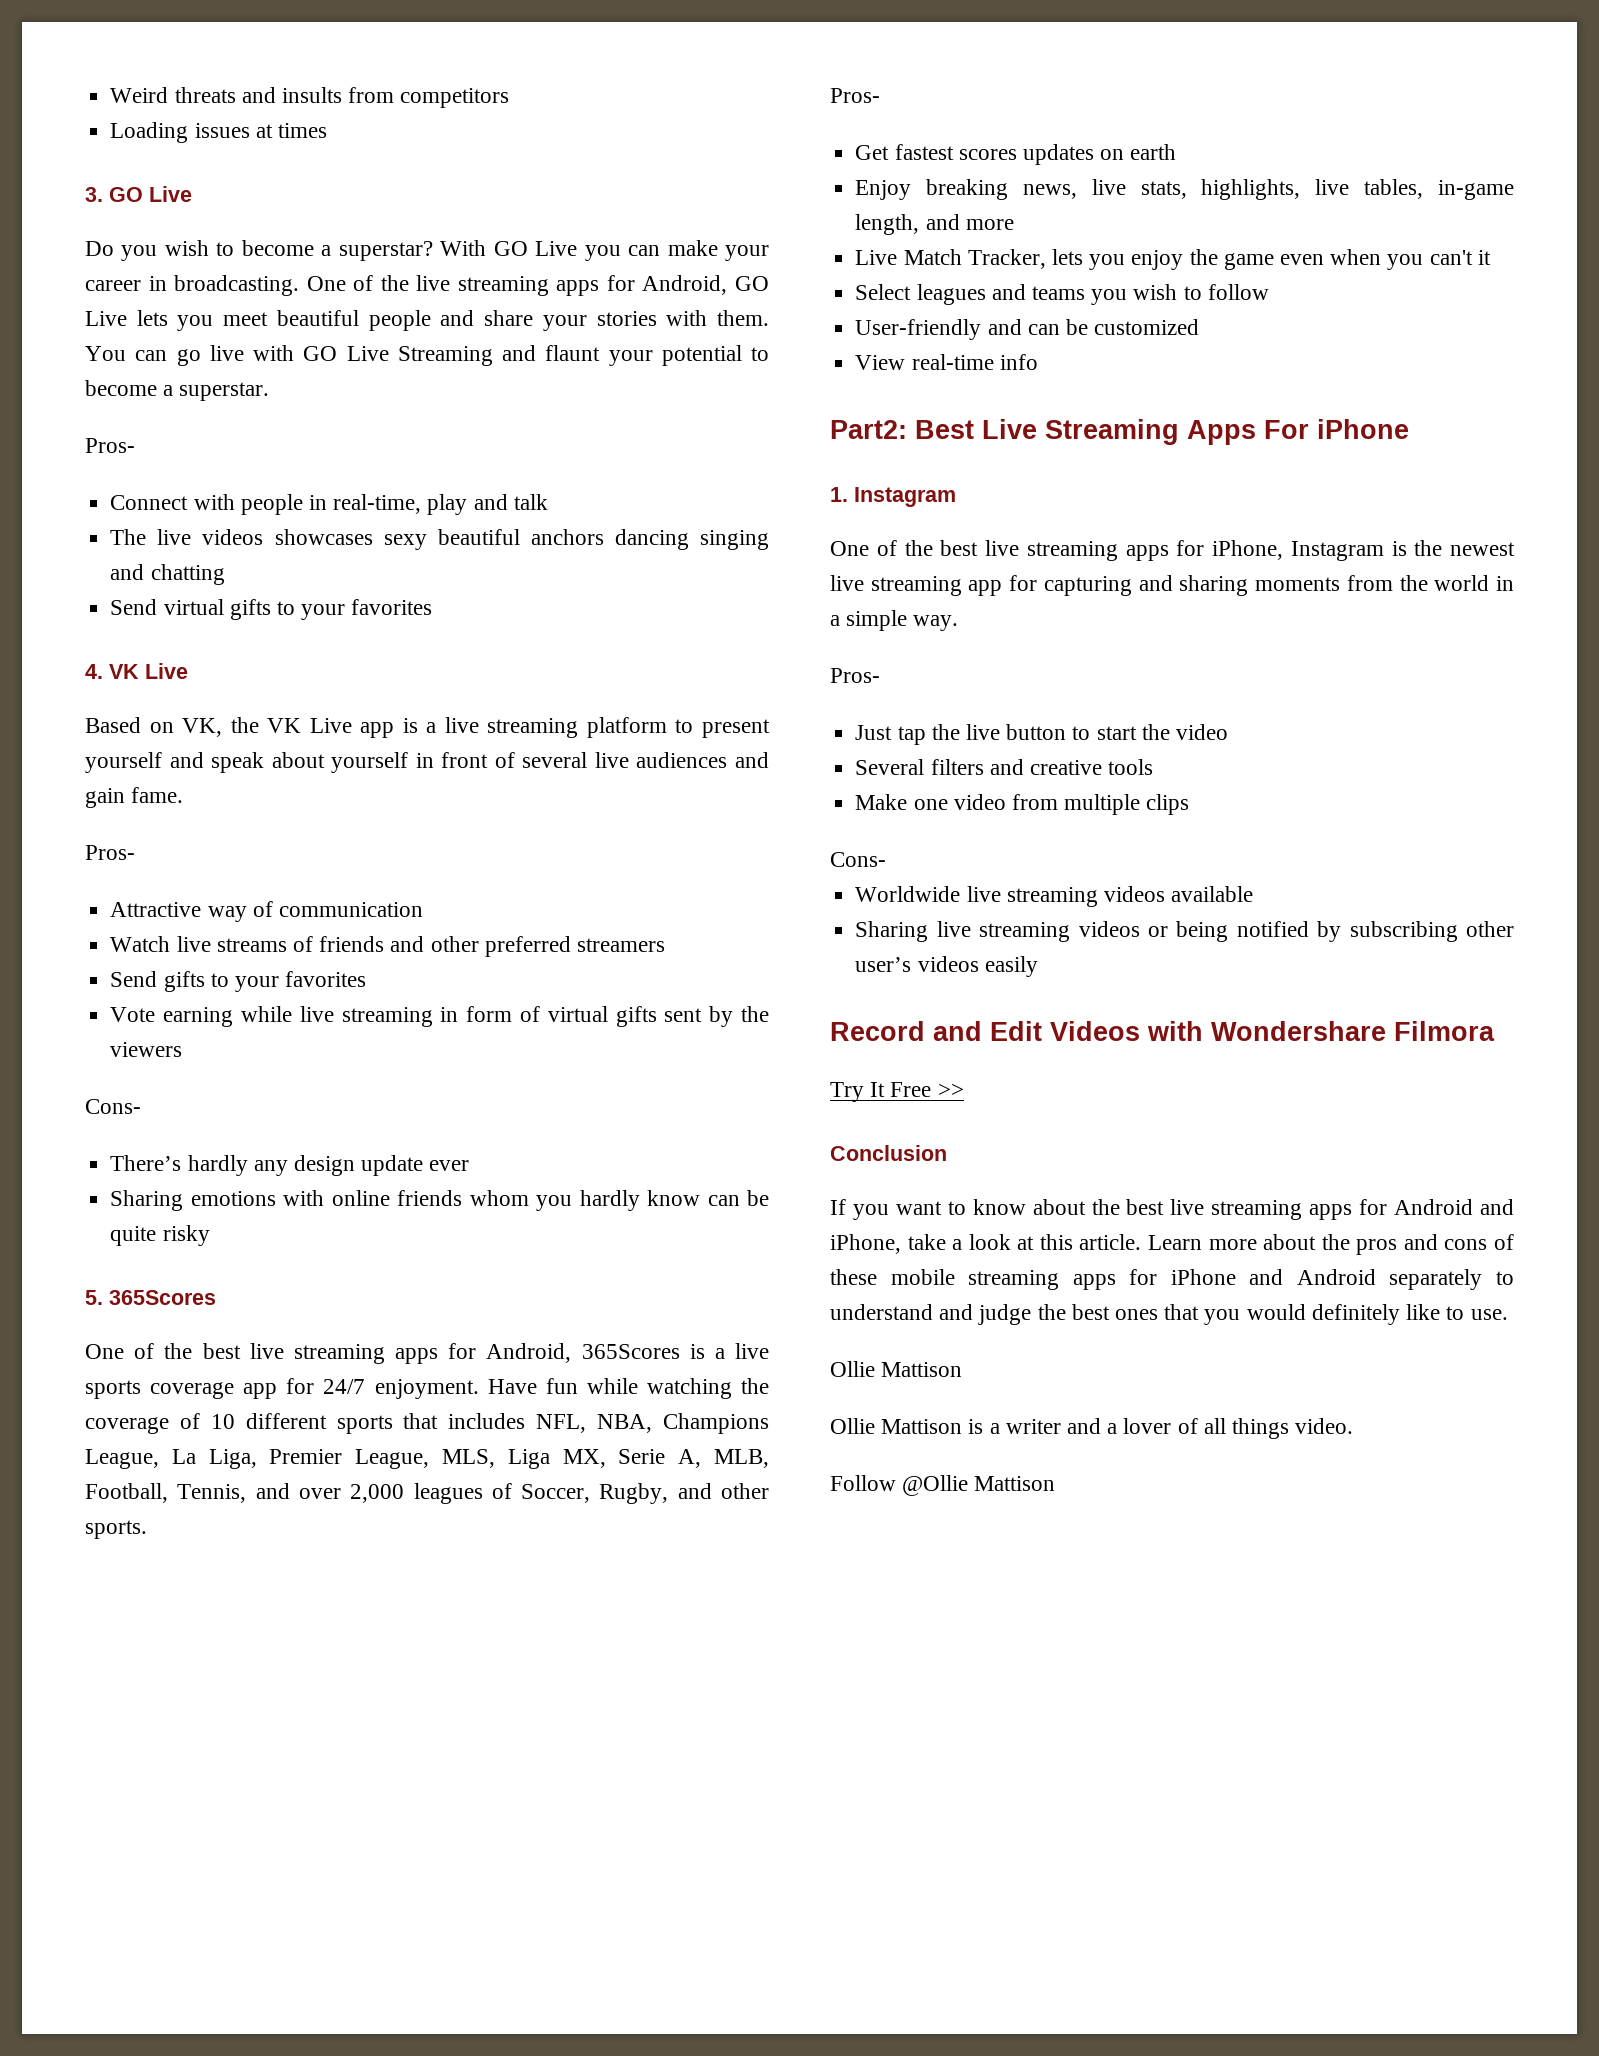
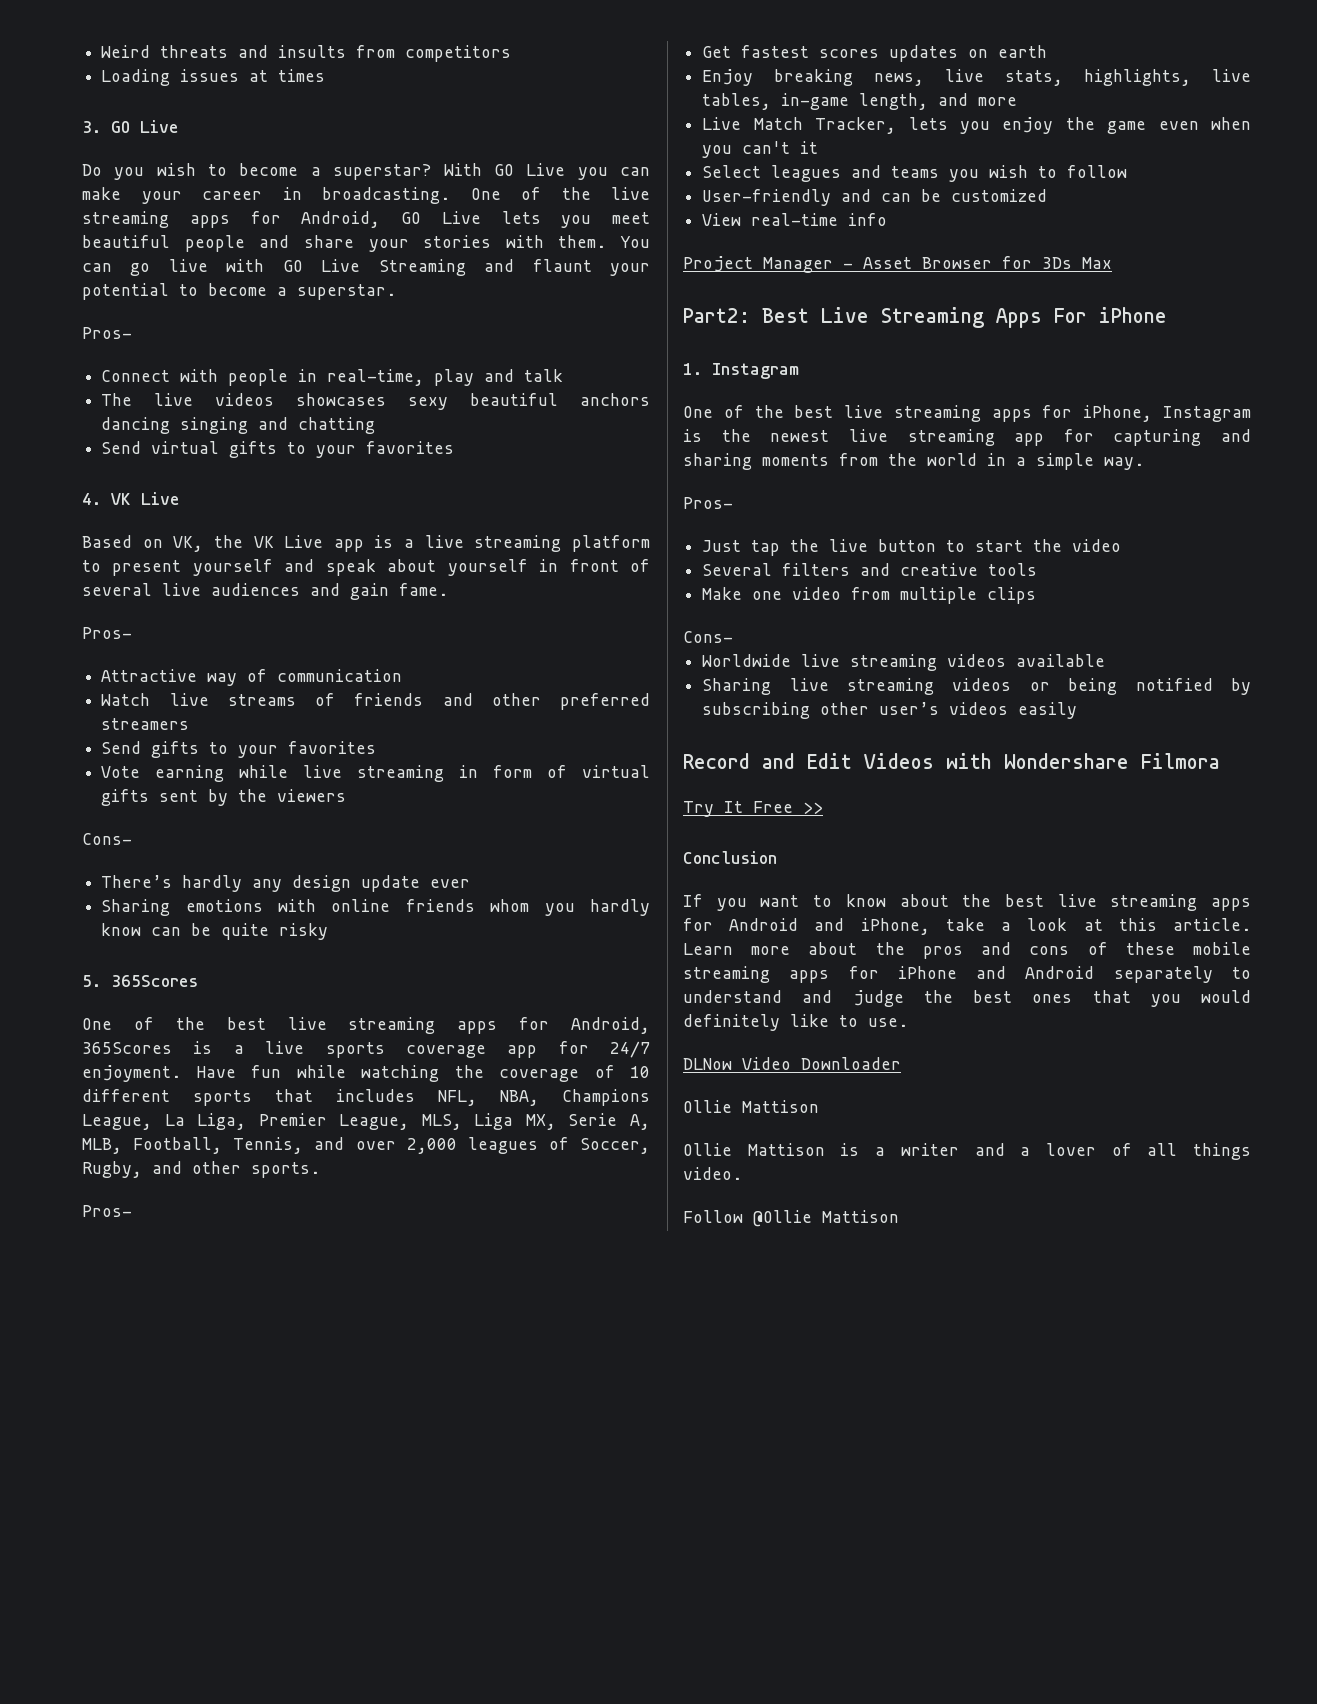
(1038, 362) none -> [683,256,1112,273] // Project Manager - Asset Browser for 3Ds Max
(1508, 1314) none -> [683,1057,901,1070] // DLNow Video Downloader

